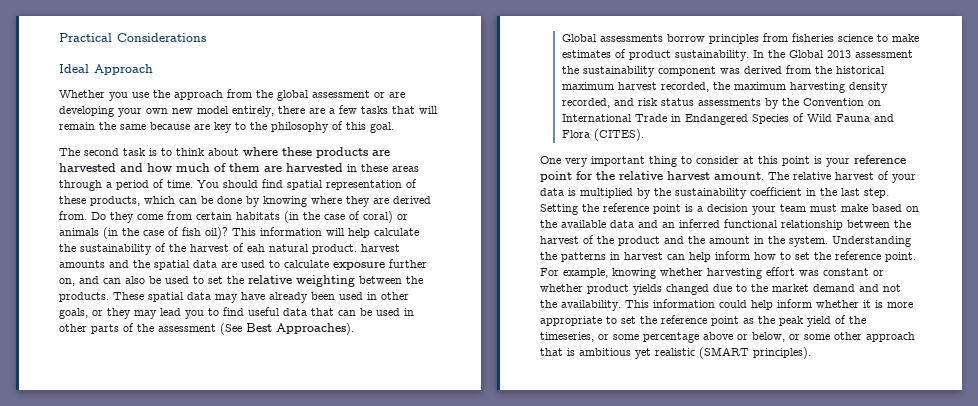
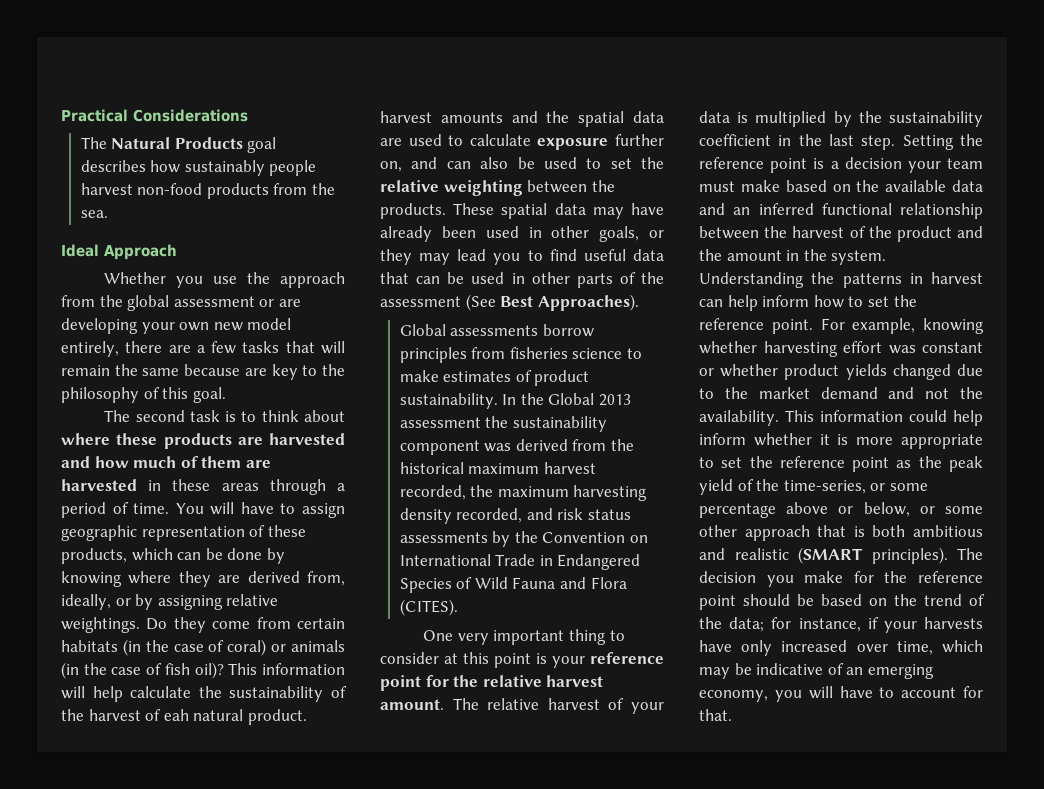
(206, 37) none -> [80,137,277,153] [80,160,317,176] [80,183,336,199] [80,210,108,218] // The Natural Products goal describes how sustainably people harvest non-food products from the sea.
[223,179,323,190] should find spatial -> [210,502,346,518] [61,525,137,541] will have to assign geographic
[59,211,87,220] from. -> [307,571,345,586] [61,594,279,610] [61,617,140,633] from, ideally, or by assigning relative weightings.
[540,332,594,342] timeseries, -> [783,480,866,494] time-series,
[579,347,811,359] ambitious yet realistic (SMART principles). -> [872,525,983,537] [699,547,983,564] [699,571,983,587] [699,594,985,610] [699,617,983,633] [699,640,983,656] [699,663,934,679] [699,686,983,702] [699,709,732,721] both ambitious and realistic (SMART principles). The decision you make for the reference point should be based on the trend of the data; for instance, if your harvests have only increased over time, which may be indicative of an emerging economy, you will have to account for that.

